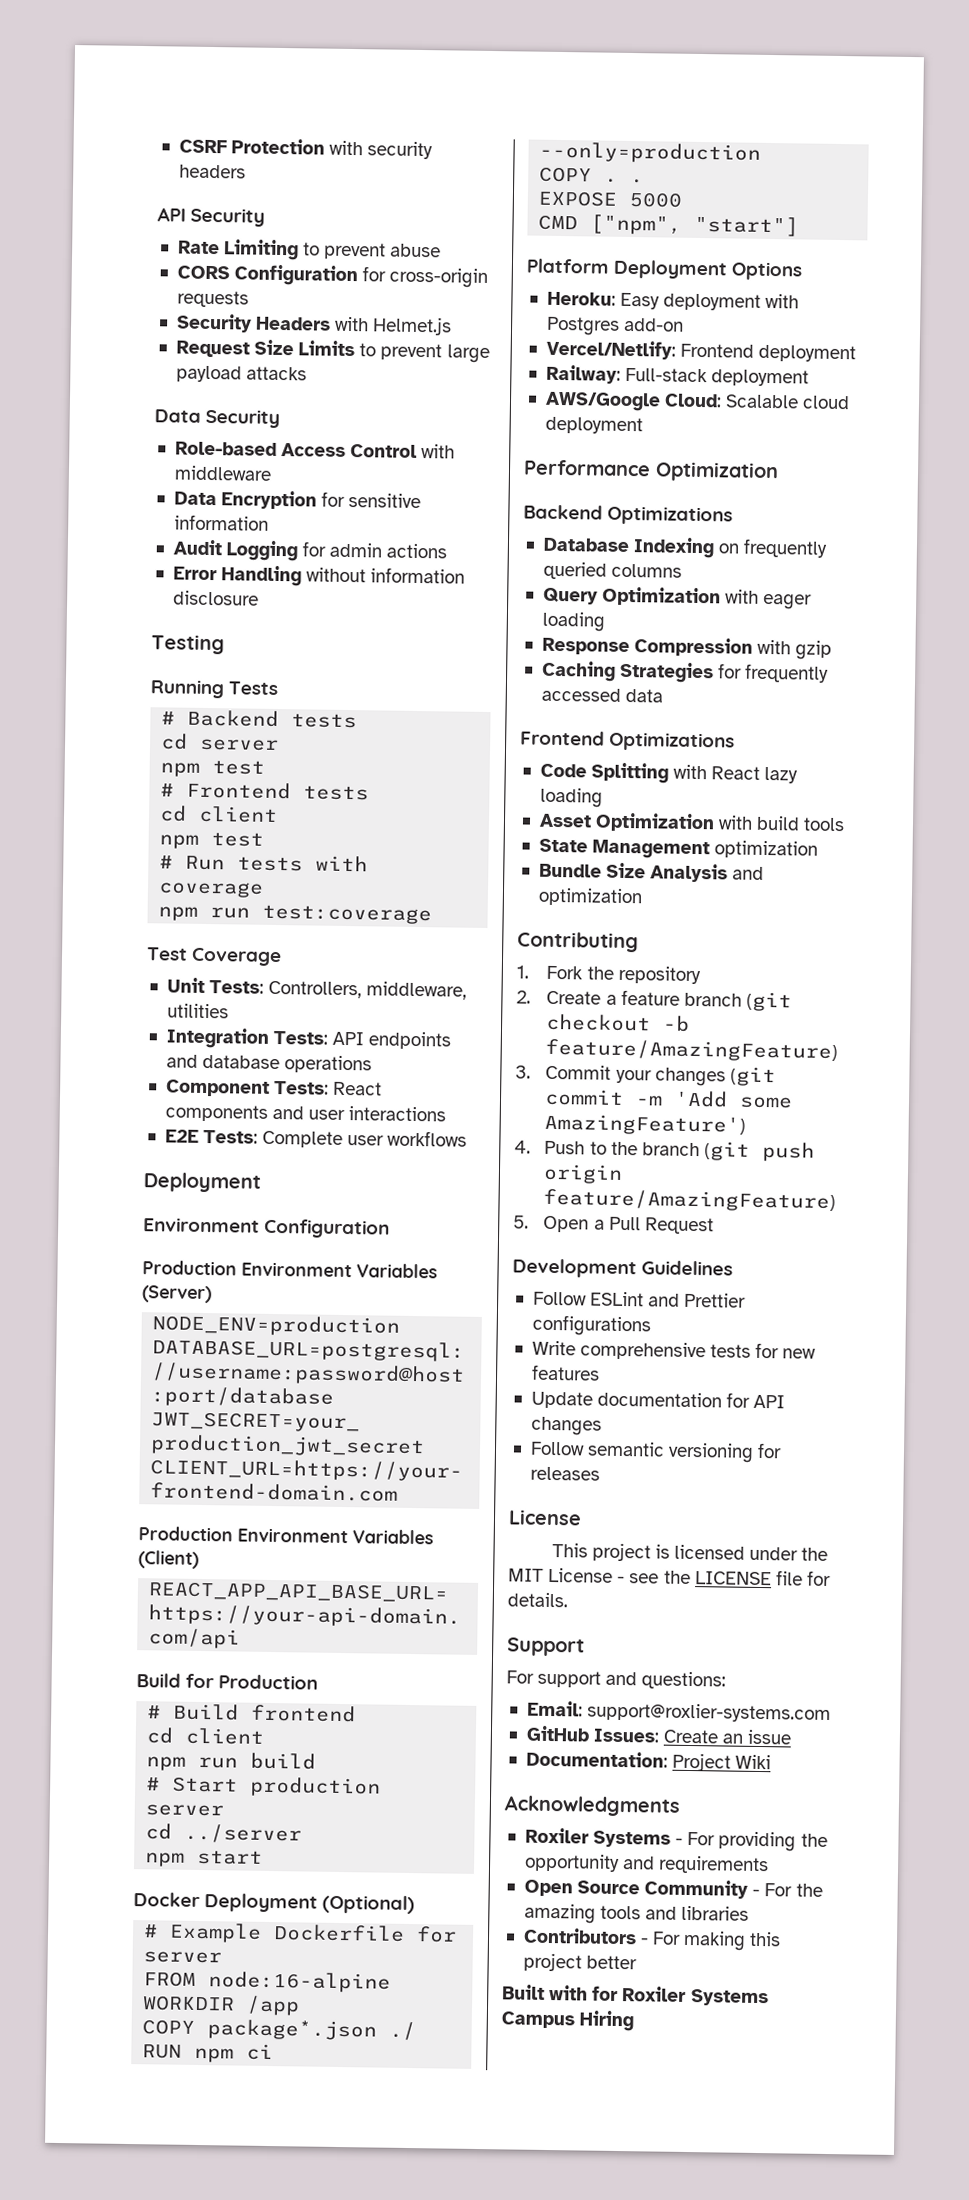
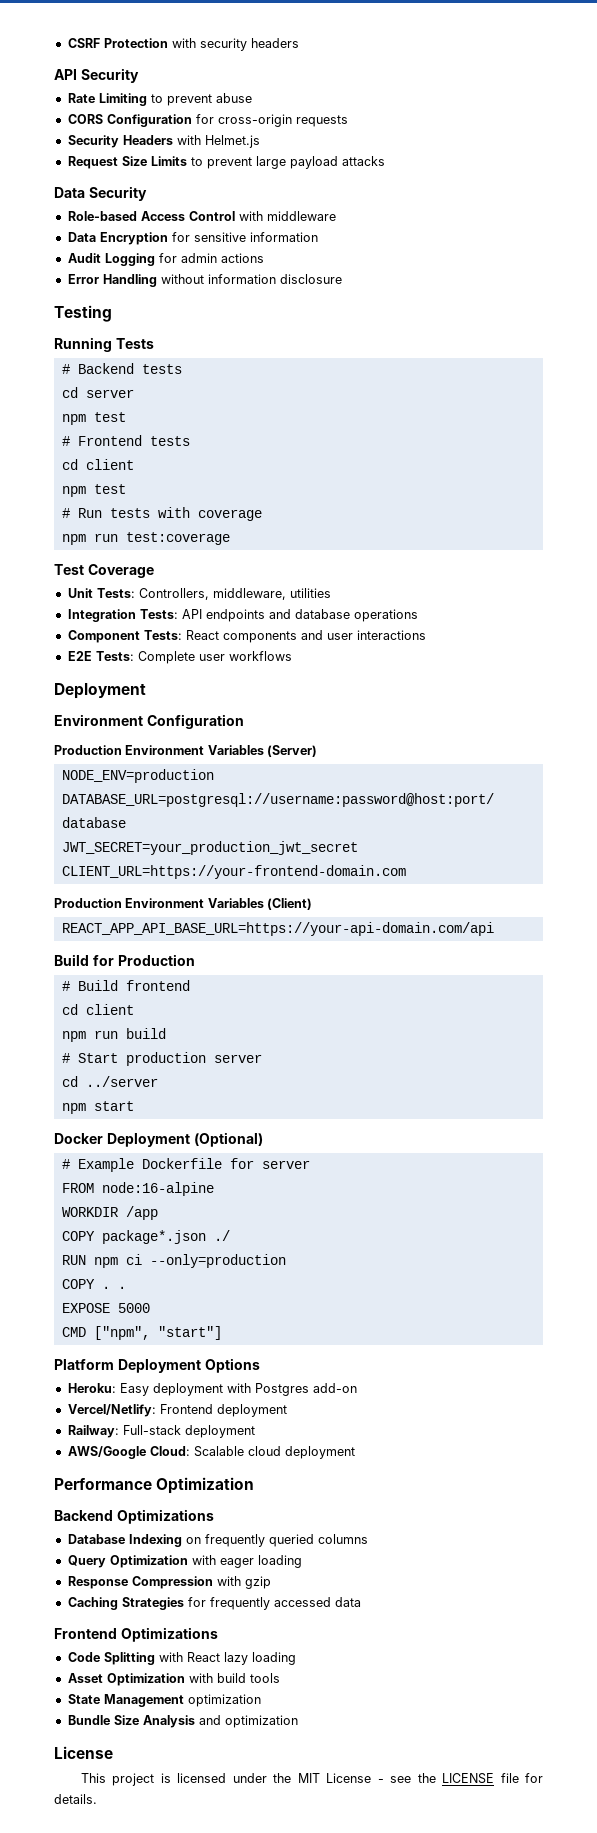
[517,931,639,953] [516,965,701,985] [516,989,793,1012] [546,1013,691,1032] [545,1038,839,1063] [515,1064,776,1087] [544,1088,794,1109] [544,1113,747,1136] [514,1140,816,1162] [543,1163,624,1184] [543,1188,837,1213] [513,1215,714,1235] [512,1258,734,1279] [532,1291,747,1308] [531,1314,651,1337] [531,1340,817,1361] [531,1364,600,1381] [530,1391,786,1409] [530,1416,602,1436] [529,1441,783,1463] [529,1466,600,1481] // Contributing // 1. Fork the repository // 2. Create a feature branch (git checkout -b feature/AmazingFeature) // 3. Commit your changes (git commit -m 'Add some AmazingFeature') // 4. Push to the branch (git push origin feature/AmazingFeature) // 5. Open a Pull Request // Development Guidelines // Follow ESLint and Prettier configurations // Write comprehensive tests for new features // Update documentation for API changes // Follow semantic versioning for releases -> (298, 1721) none
[507,1637,585,1657] [506,1670,727,1690] [526,1700,832,1724] [525,1725,793,1745] [525,1750,772,1772] [504,1795,681,1817] [524,1827,828,1852] [523,1853,770,1875] [523,1879,823,1899] [523,1903,750,1924] [522,1927,782,1951] [522,1952,638,1972] [502,1984,769,2007] [501,2010,635,2032] // Support // For support and questions: // Email: support@roxlier-systems.com // GitHub Issues: Create an issue // Documentation: Project Wiki // Acknowledgments // Roxiler Systems - For providing the opportunity and requirements // Open Source Community - For the amazing tools and libraries // Contributors - For making this project better // Built with for Roxiler Systems Campus Hiring -> (97, 1799) none

